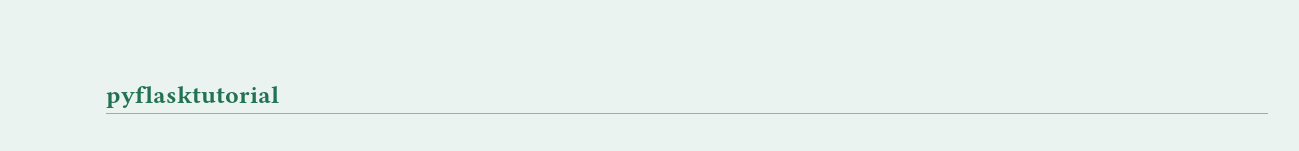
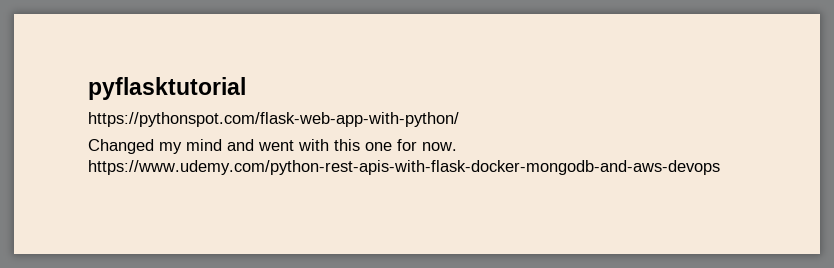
(279, 97) none -> [88,112,459,127] [88,139,457,154] [88,160,720,175] // https://pythonspot.com/flask-web-app-with-python/ // Changed my mind and went with this one for now. https://www.udemy.com/python-rest-apis-with-flask-docker-mongodb-and-aws-devops

